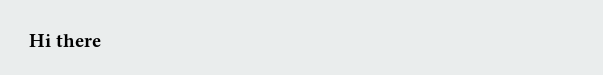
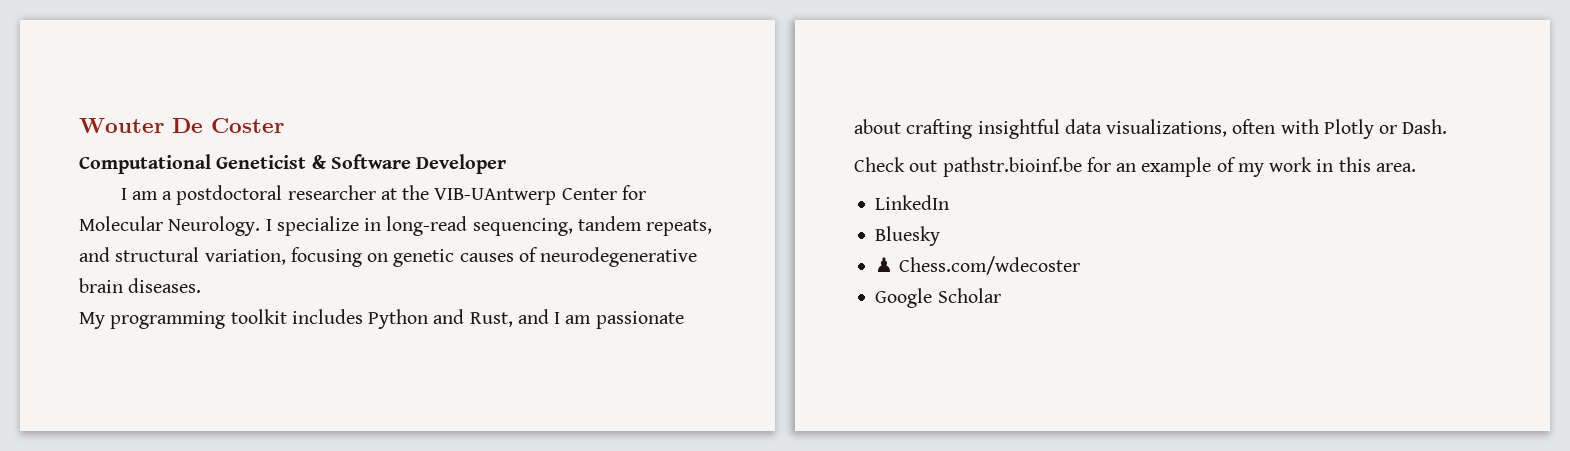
[29,34,102,47] Hi there -> [79,118,284,133] [79,154,507,174] [120,185,646,205] [79,216,713,236] [79,247,698,267] [79,278,202,293] [79,309,684,329] [854,119,1448,139] [854,157,1416,177] [875,195,950,210] [875,226,941,246] [875,256,1080,275] [875,288,1001,308] Wouter De Coster // Computational Geneticist & Software Developer // I am a postdoctoral researcher at the VIB-UAntwerp Center for Molecular Neurology. I specialize in long-read sequencing, tandem repeats, and structural variation, focusing on genetic causes of neurodegenerative brain diseases. // My programming toolkit includes Python and Rust, and I am passionate about crafting insightful data visualizations, often with Plotly or Dash. // Check out pathstr.bioinf.be for an example of my work in this area. // LinkedIn // Bluesky // ♟ Chess.com/wdecoster // Google Scholar

